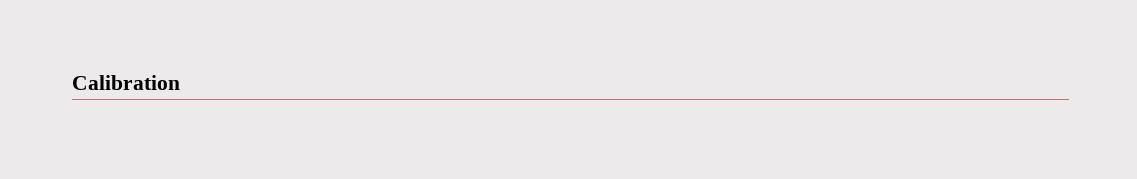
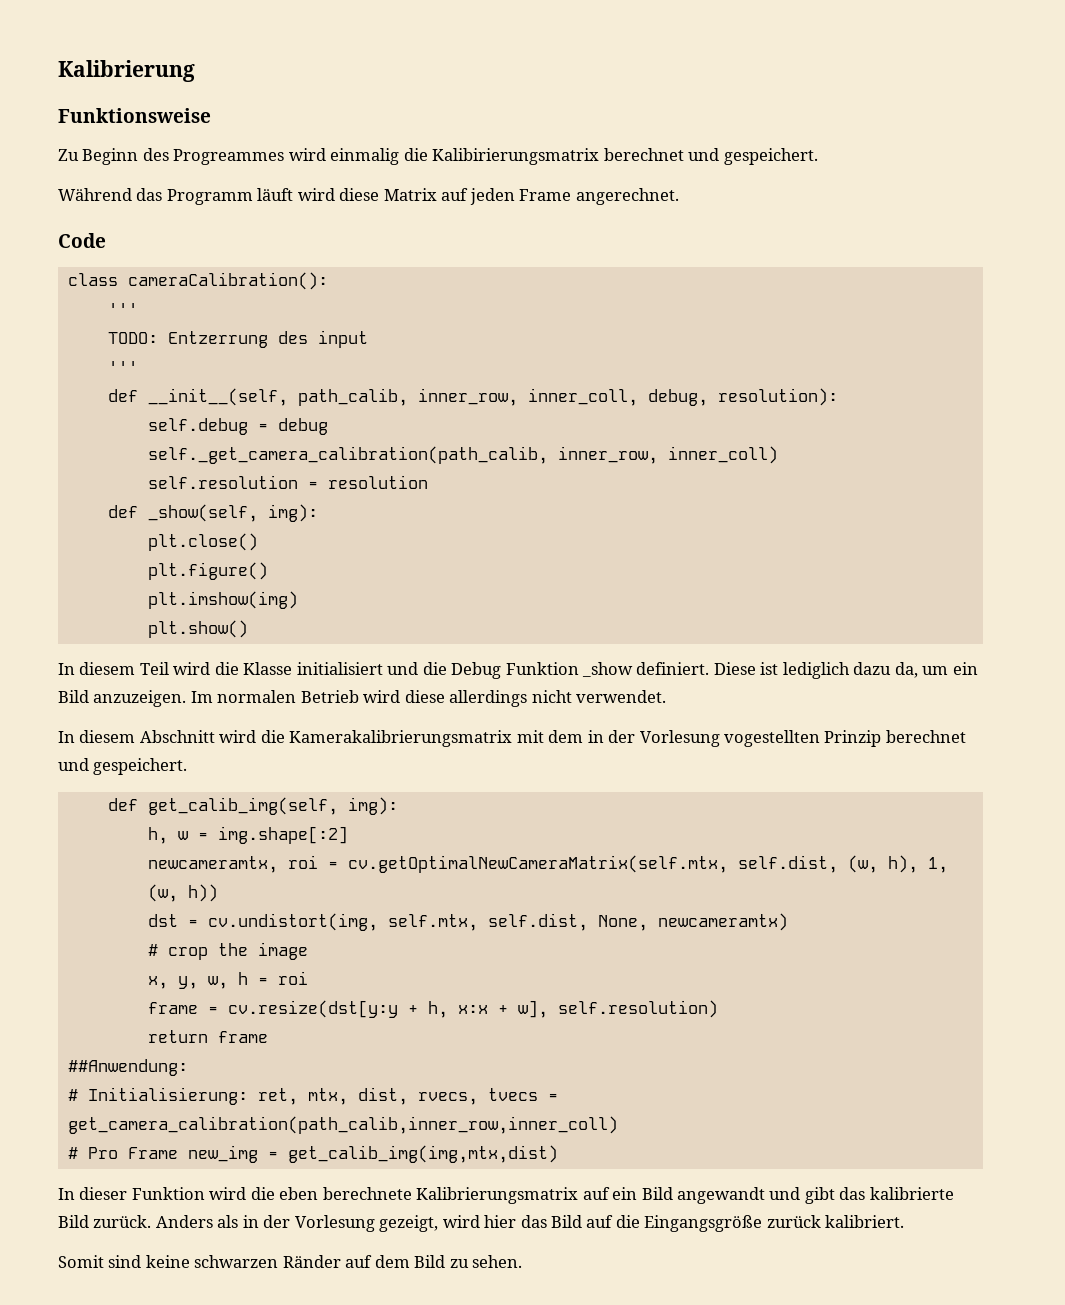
[72,75,180,90] Calibration -> [58,60,195,82] [58,108,211,123] [58,148,818,165] [58,188,679,205] [58,233,106,248] [67,272,328,290] [107,303,138,315] [107,330,368,348] [107,361,138,373] [107,388,838,406] [147,418,328,435] [147,446,778,464] [147,475,428,489] [107,504,318,522] [147,533,258,551] [147,562,268,580] [147,591,298,609] [147,620,248,638] [58,662,978,679] [58,690,667,707] [58,730,966,747] [58,758,188,775] [107,797,398,815] [147,826,348,844] [147,855,948,873] [147,884,218,902] [147,913,788,931] [147,942,308,960] [147,971,308,989] [147,1000,718,1018] [147,1030,268,1043] [67,1059,188,1076] [67,1087,558,1105] [67,1116,618,1134] [67,1145,558,1163] [58,1187,954,1204] [58,1215,905,1232] [58,1255,523,1268] Kalibrierung // Funktionsweise // Zu Beginn des Progreammes wird einmalig die Kalibirierungsmatrix berechnet und gespeichert. // Während das Programm läuft wird diese Matrix auf jeden Frame angerechnet. // Code // class cameraCalibration(): // ''' // TODO: Entzerrung des input // ''' // def __init__(self, path_calib, inner_row, inner_coll, debug, resolution): // self.debug = debug // self._get_camera_calibration(path_calib, inner_row, inner_coll) // self.resolution = resolution // def _show(self, img): // plt.close() // plt.figure() // plt.imshow(img) // plt.show() // In diesem Teil wird die Klasse initialisiert und die Debug Funktion _show definiert. Diese ist lediglich dazu da, um ein Bild anzuzeigen. Im normalen Betrieb wird diese allerdings nicht verwendet. // In diesem Abschnitt wird die Kamerakalibrierungsmatrix mit dem in der Vorlesung vogestellten Prinzip berechnet und gespeichert. // def get_calib_img(self, img): // h, w = img.shape[:2] // newcameramtx, roi = cv.getOptimalNewCameraMatrix(self.mtx, self.dist, (w, h), 1, (w, h)) // dst = cv.undistort(img, self.mtx, self.dist, None, newcameramtx) // # crop the image // x, y, w, h = roi // frame = cv.resize(dst[y:y + h, x:x + w], self.resolution) // return frame // ##Anwendung: // # Initialisierung: ret, mtx, dist, rvecs, tvecs = get_camera_calibration(path_calib,inner_row,inner_coll) // # Pro Frame new_img = get_calib_img(img,mtx,dist) // In dieser Funktion wird die eben berechnete Kalibrierungsmatrix auf ein Bild angewandt und gibt das kalibrierte Bild zurück. Anders als in der Vorlesung gezeigt, wird hier das Bild auf die Eingangsgröße zurück kalibriert. // Somit sind keine schwarzen Ränder auf dem Bild zu sehen.

